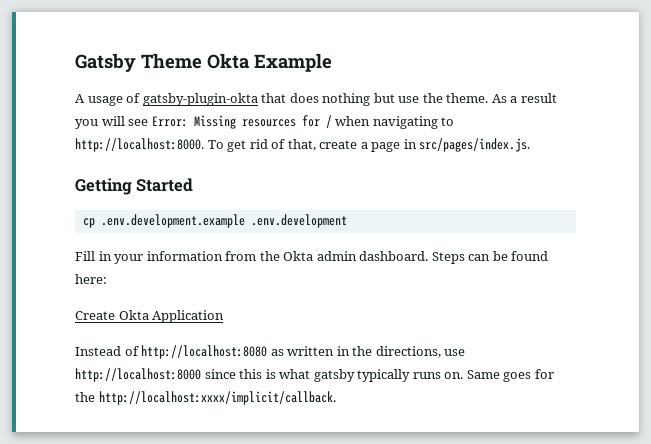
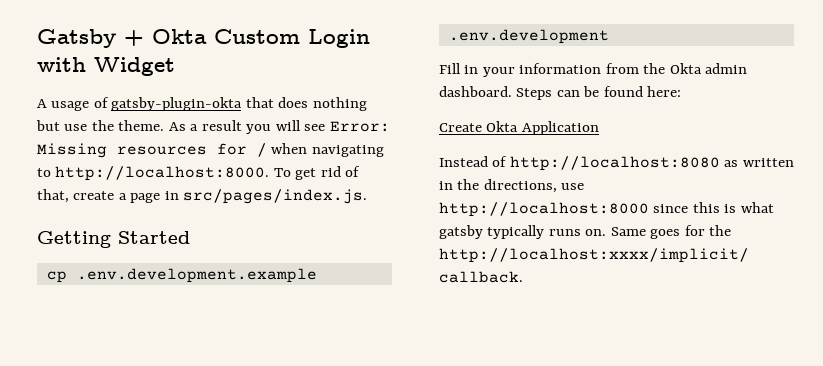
[141,53,332,72] Theme Okta Example -> [124,29,370,48] [37,57,175,76] + Okta Custom Login with Widget

